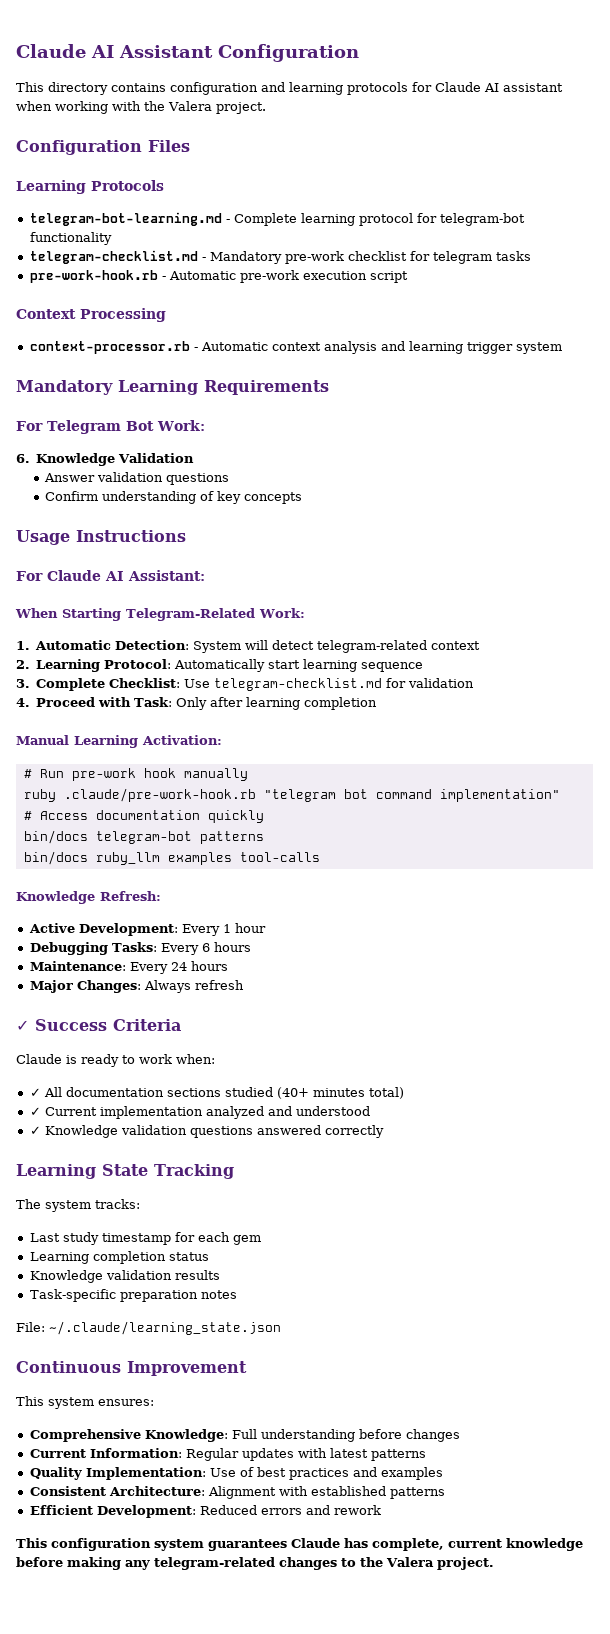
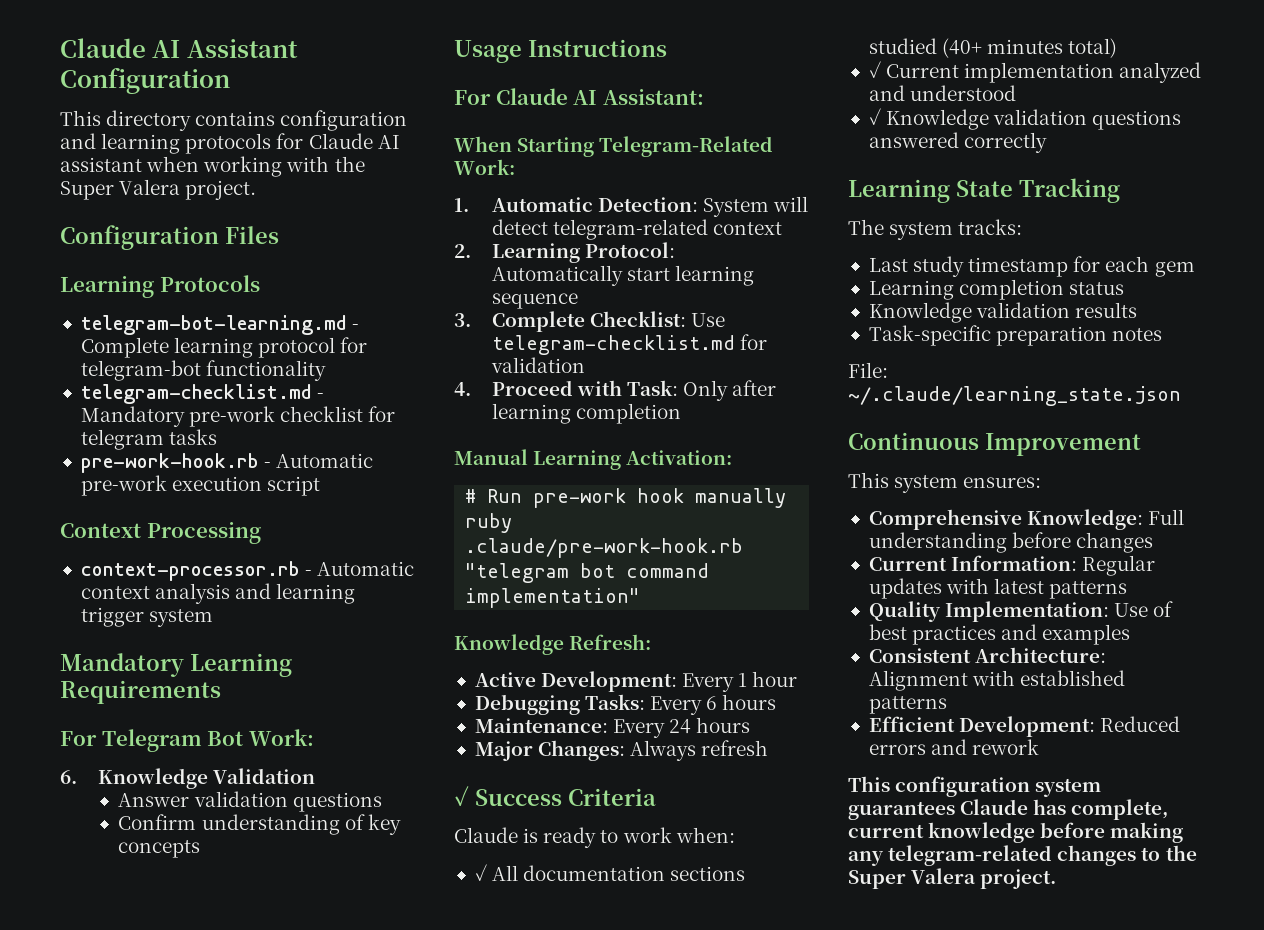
(165, 106) none -> [60,181,114,200] Super
[23,810,264,823] [23,830,264,844] [23,851,320,865] // # Access documentation quickly // bin/docs telegram-bot patterns // bin/docs ruby_llm examples tool-calls -> (641, 598) none
(383, 1562) none -> [848,870,906,889] Super

